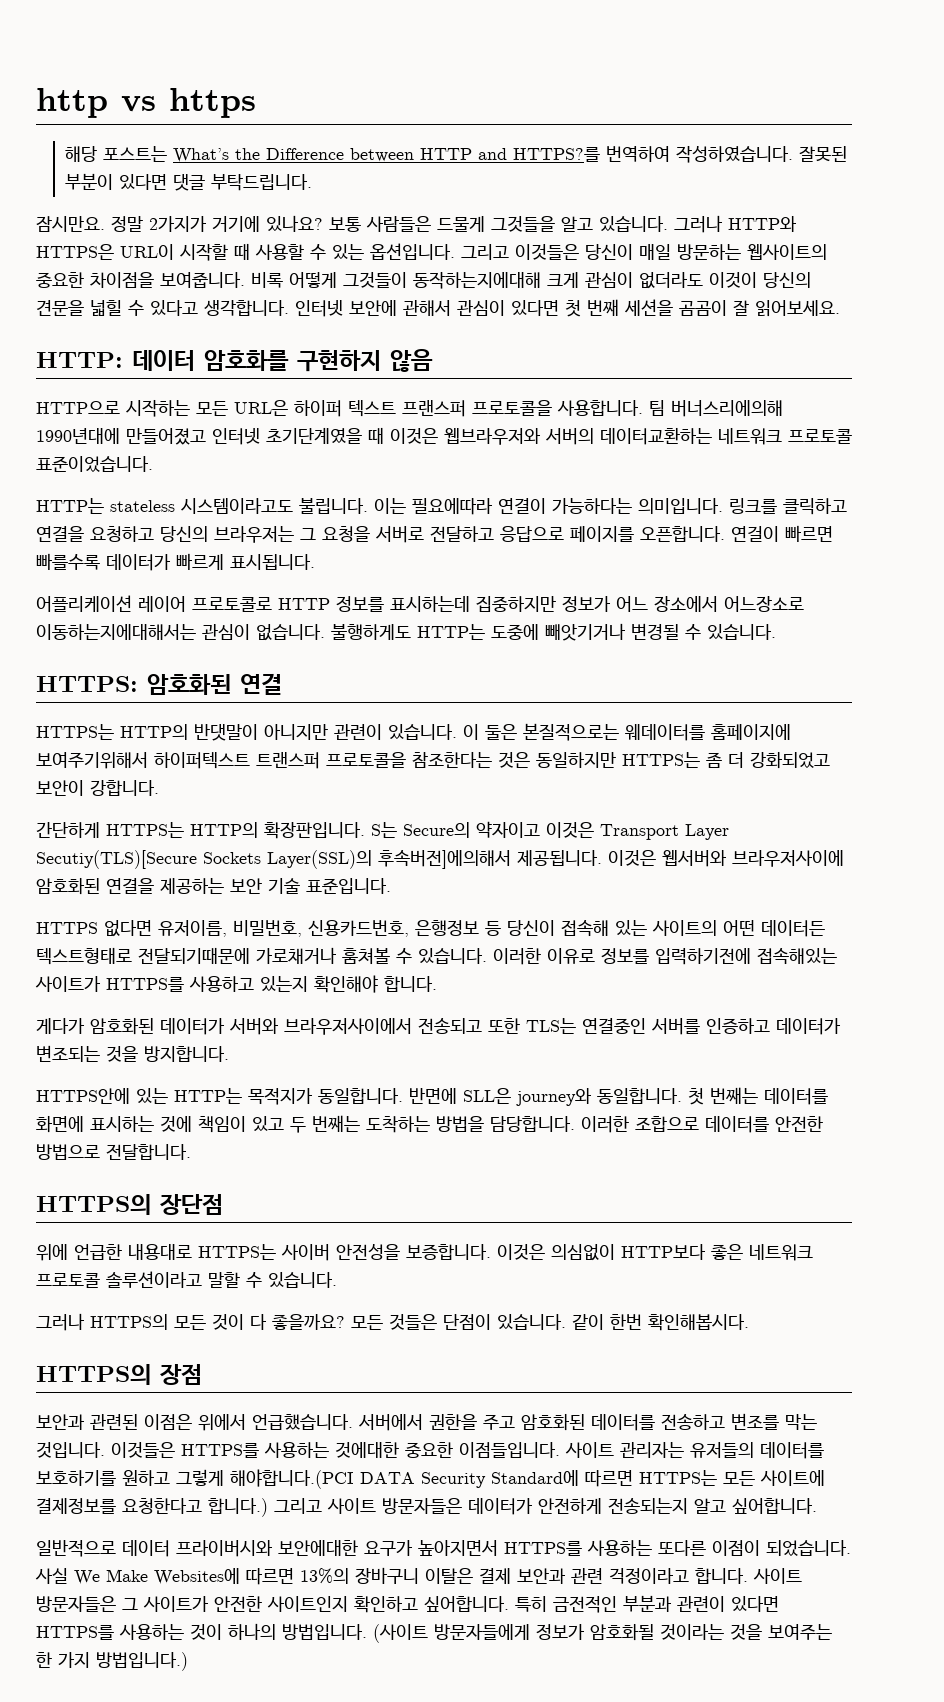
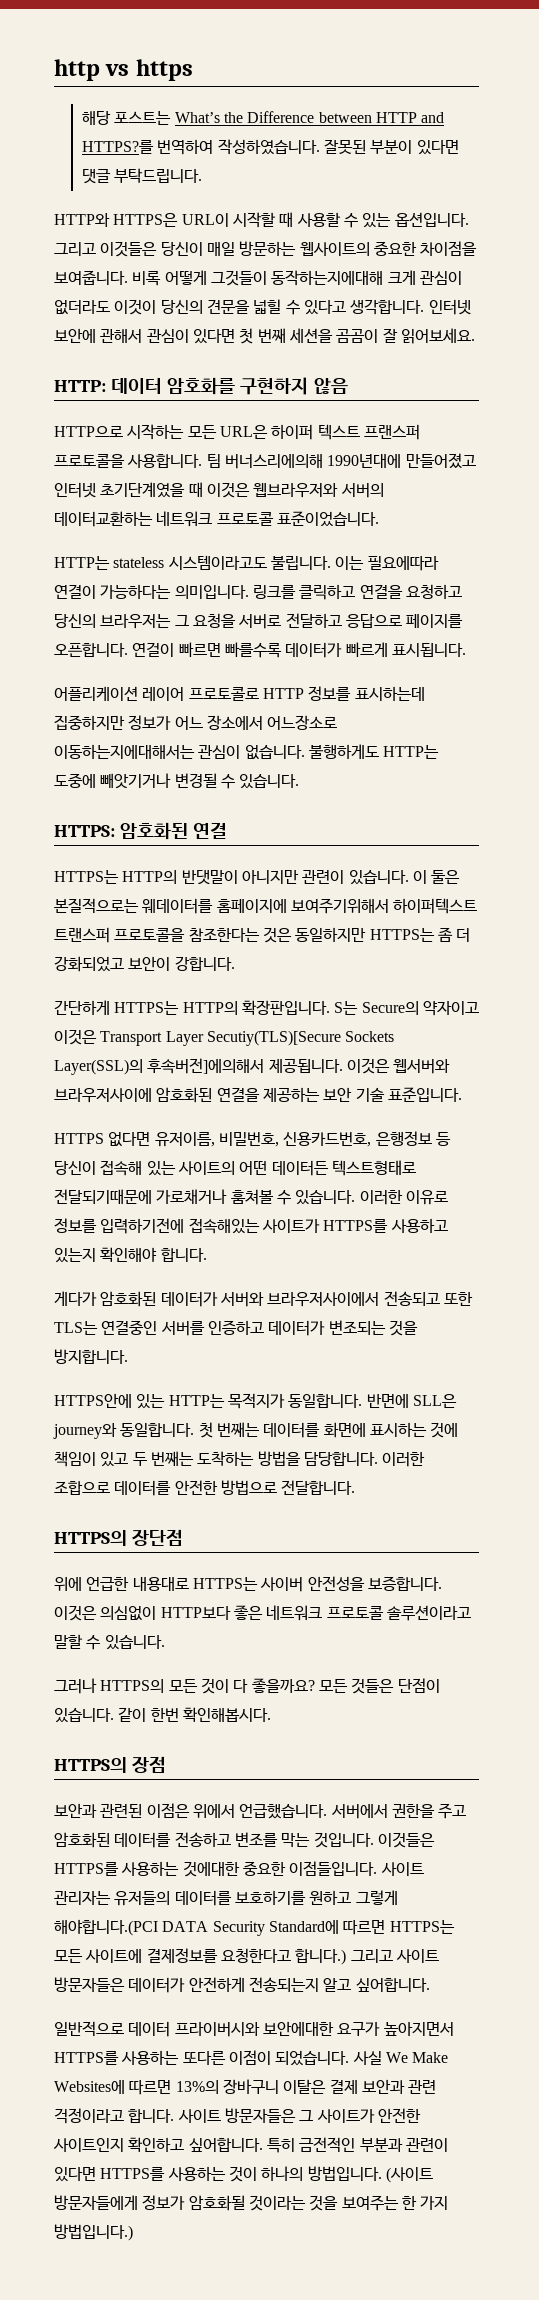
[36,215,723,233] 잠시만요. 정말 2가지가 거기에 있나요? 보통 사람들은 드물게 그것들을 알고 있습니다. 그러나 -> (203, 175) none

